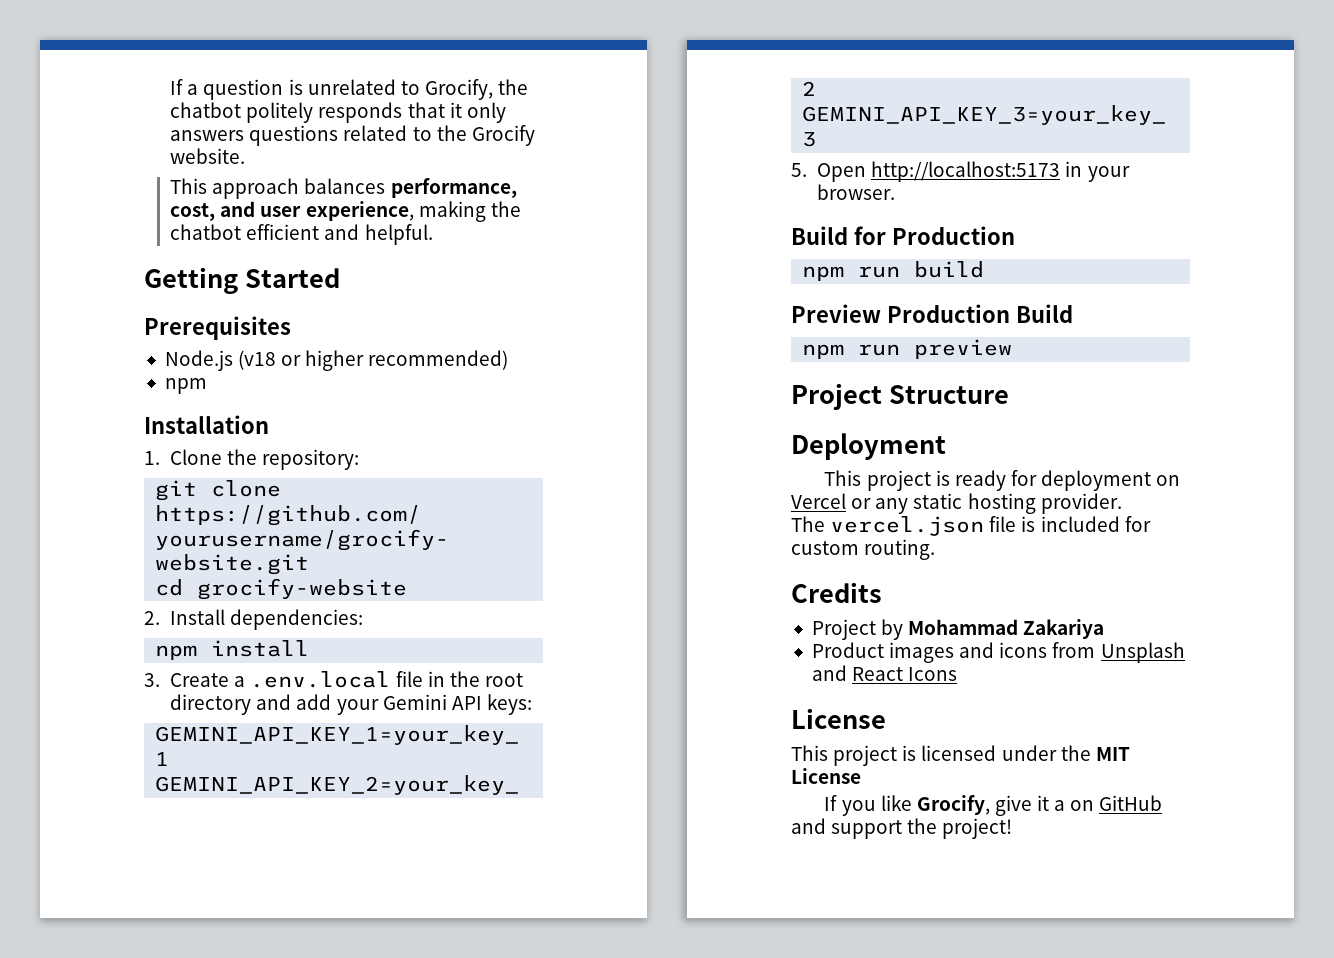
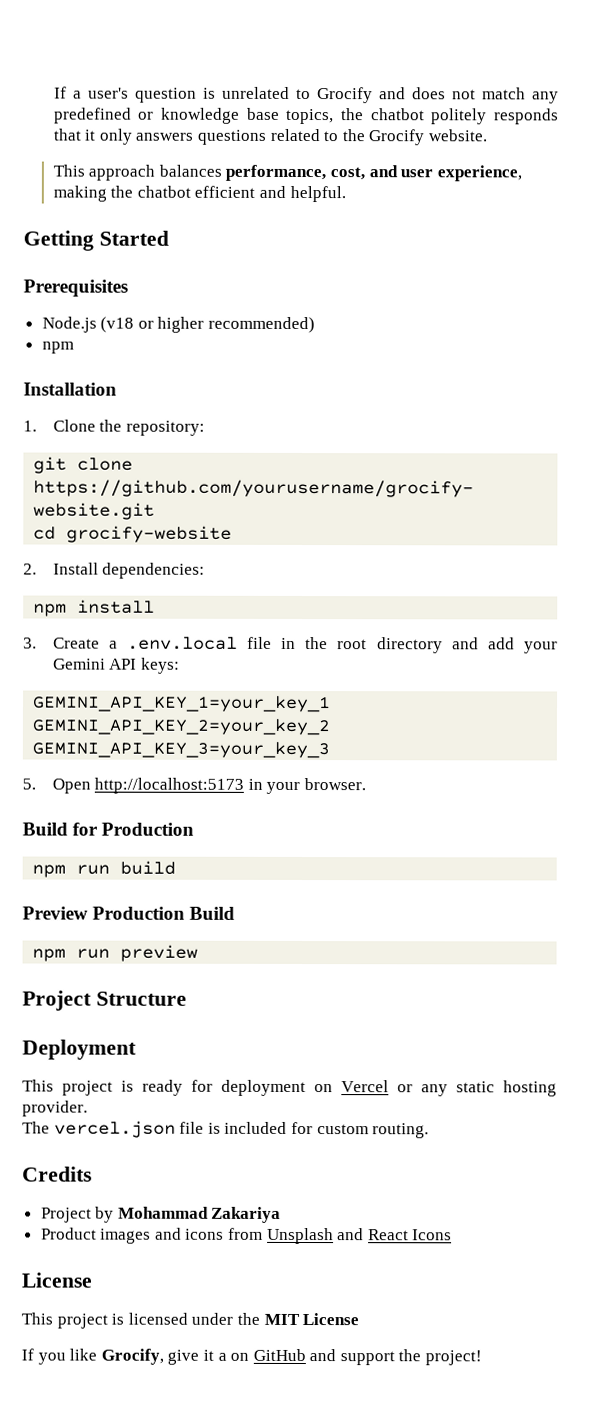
(199, 89) none -> [87,87,129,99] user's
[424,79,493,100] Grocify, -> [316,87,559,104] [53,107,335,125] Grocify and does not match any predefined or knowledge base topics,

